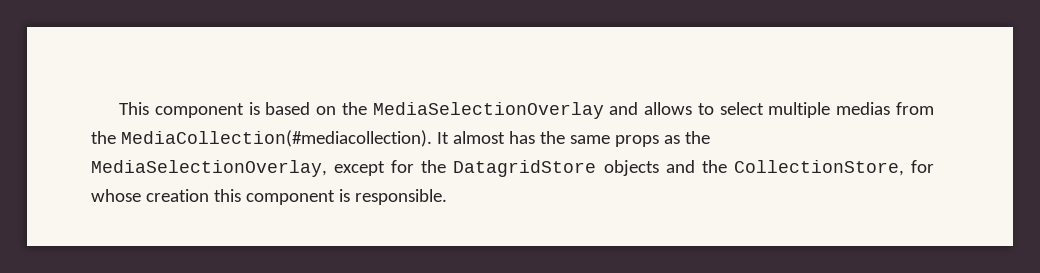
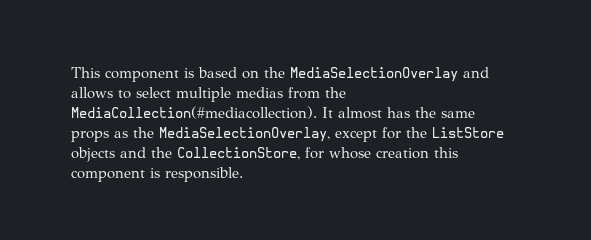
[453,160,597,177] DatagridStore -> [432,127,504,138] ListStore

